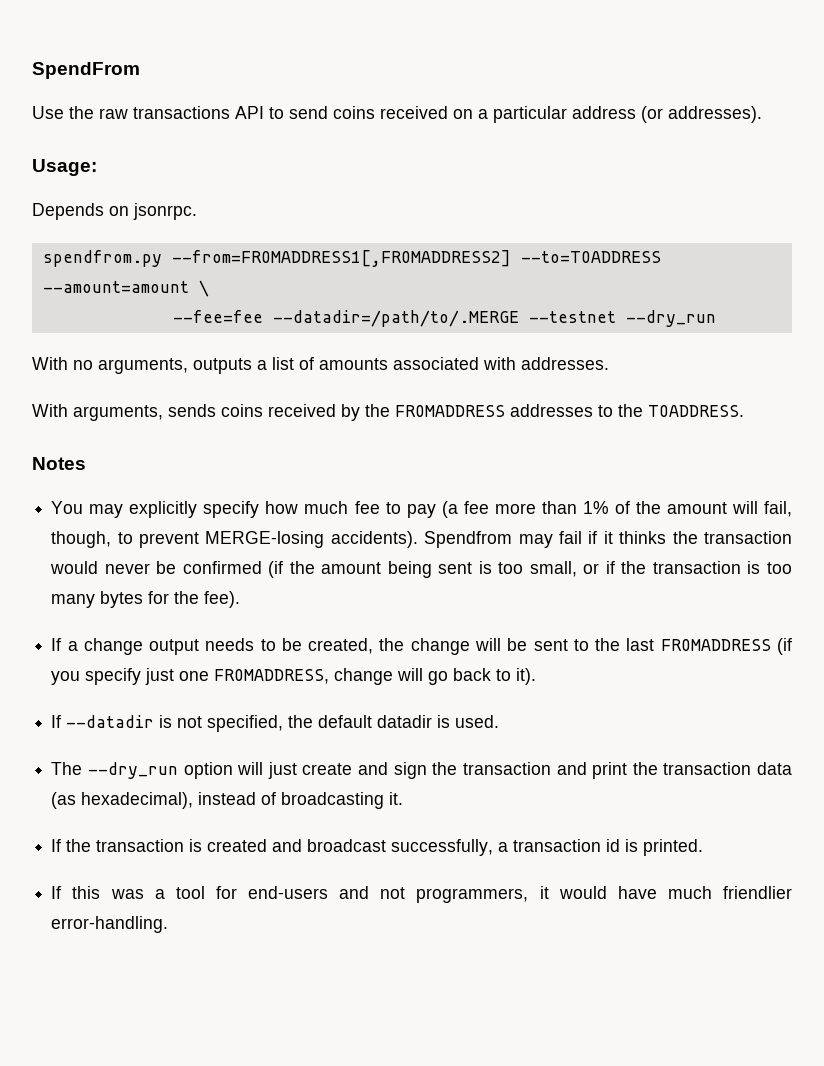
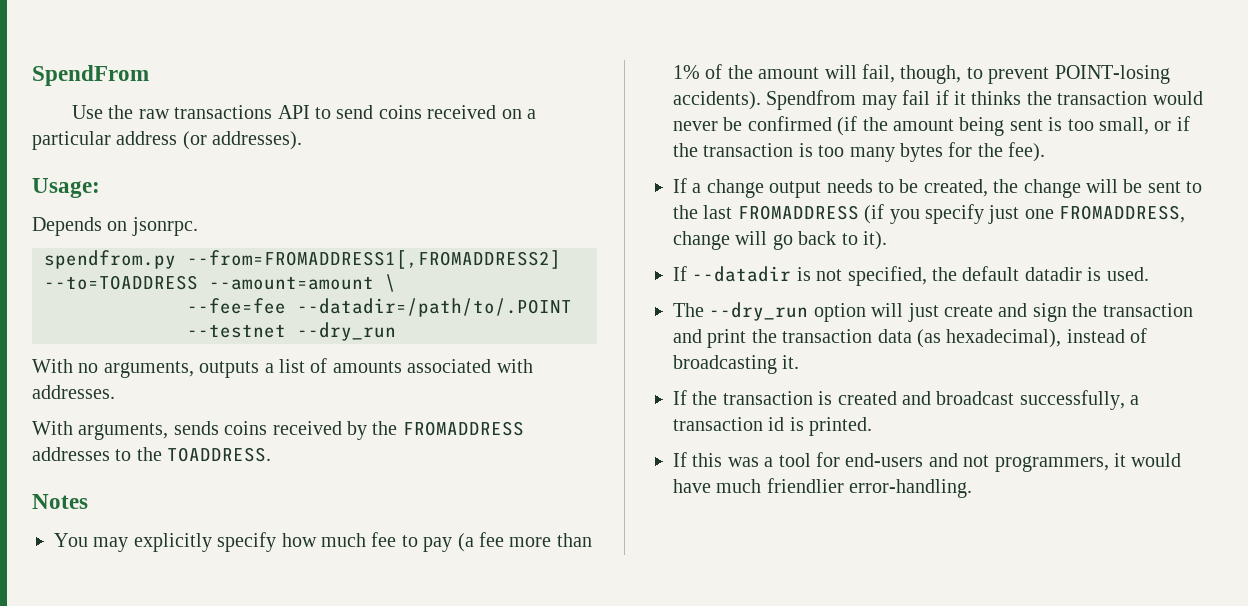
[272,310,519,327] --datadir=/path/to/.MERGE -> [297,298,572,317] --datadir=/path/to/.POINT
[205,531,325,548] MERGE-losing -> [1054,65,1170,84] POINT-losing

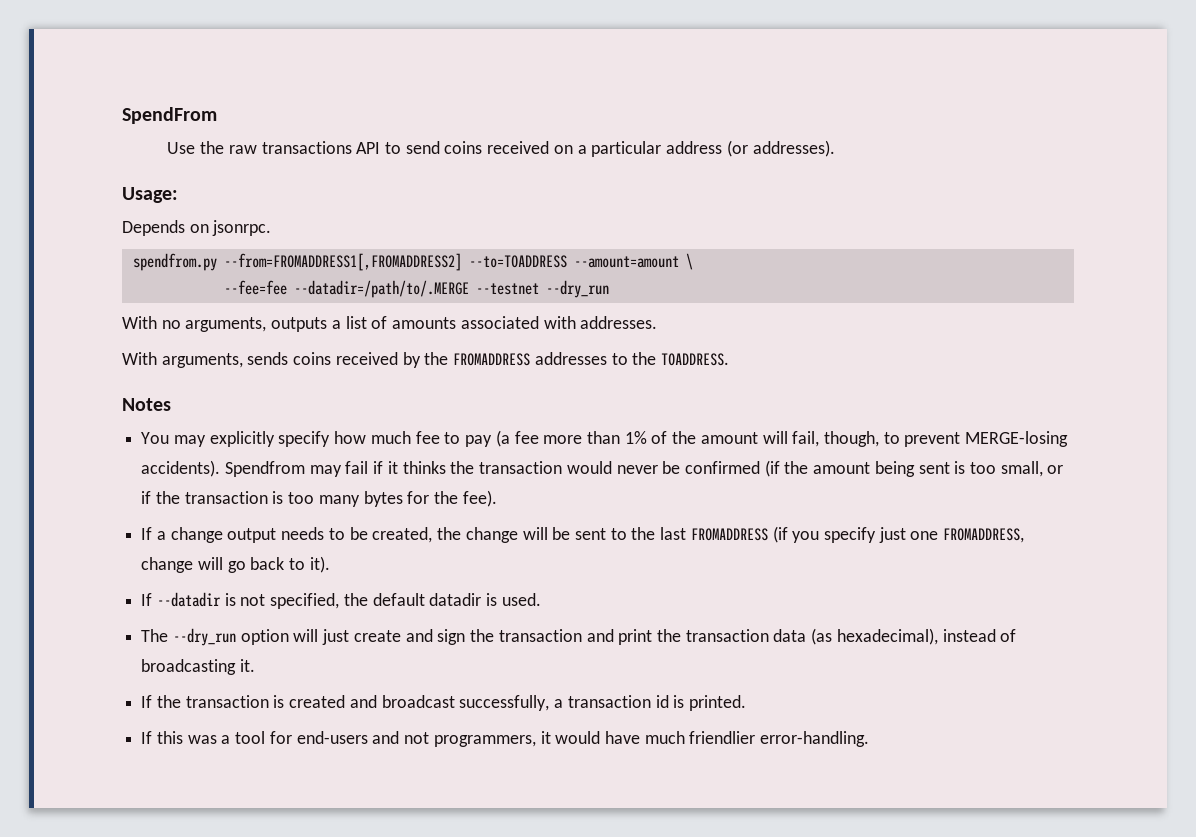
[297,298,572,317] --datadir=/path/to/.POINT -> [293,280,469,298] --datadir=/path/to/.MERGE
[1054,65,1170,84] POINT-losing -> [965,431,1069,447] MERGE-losing

